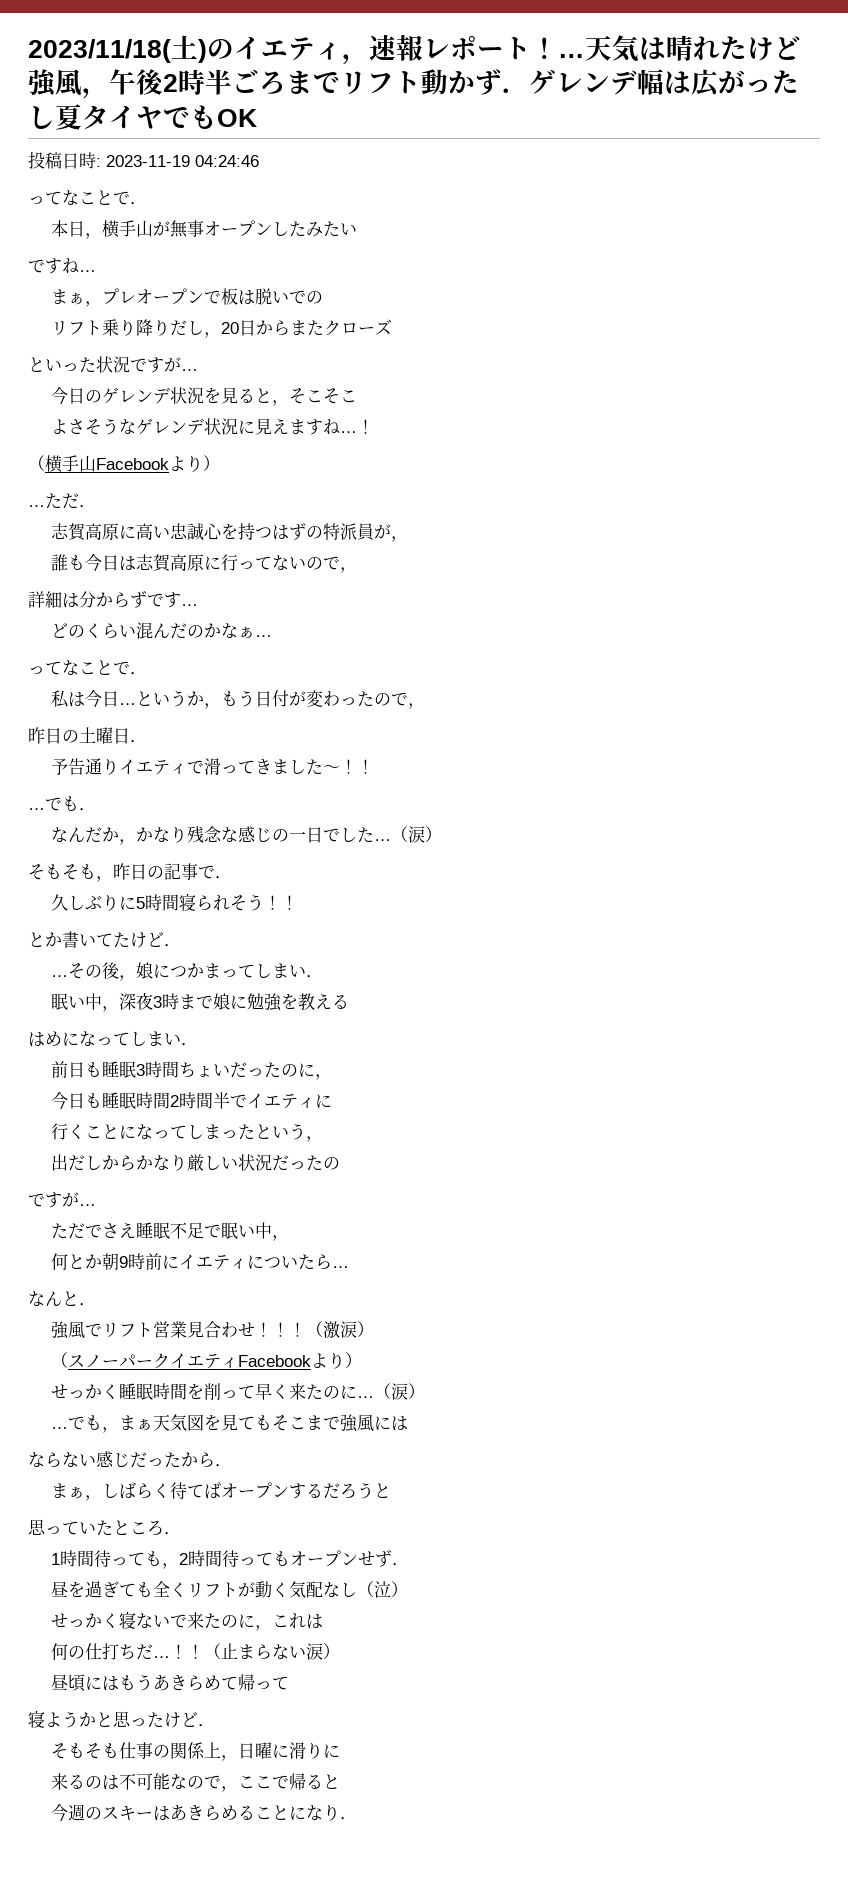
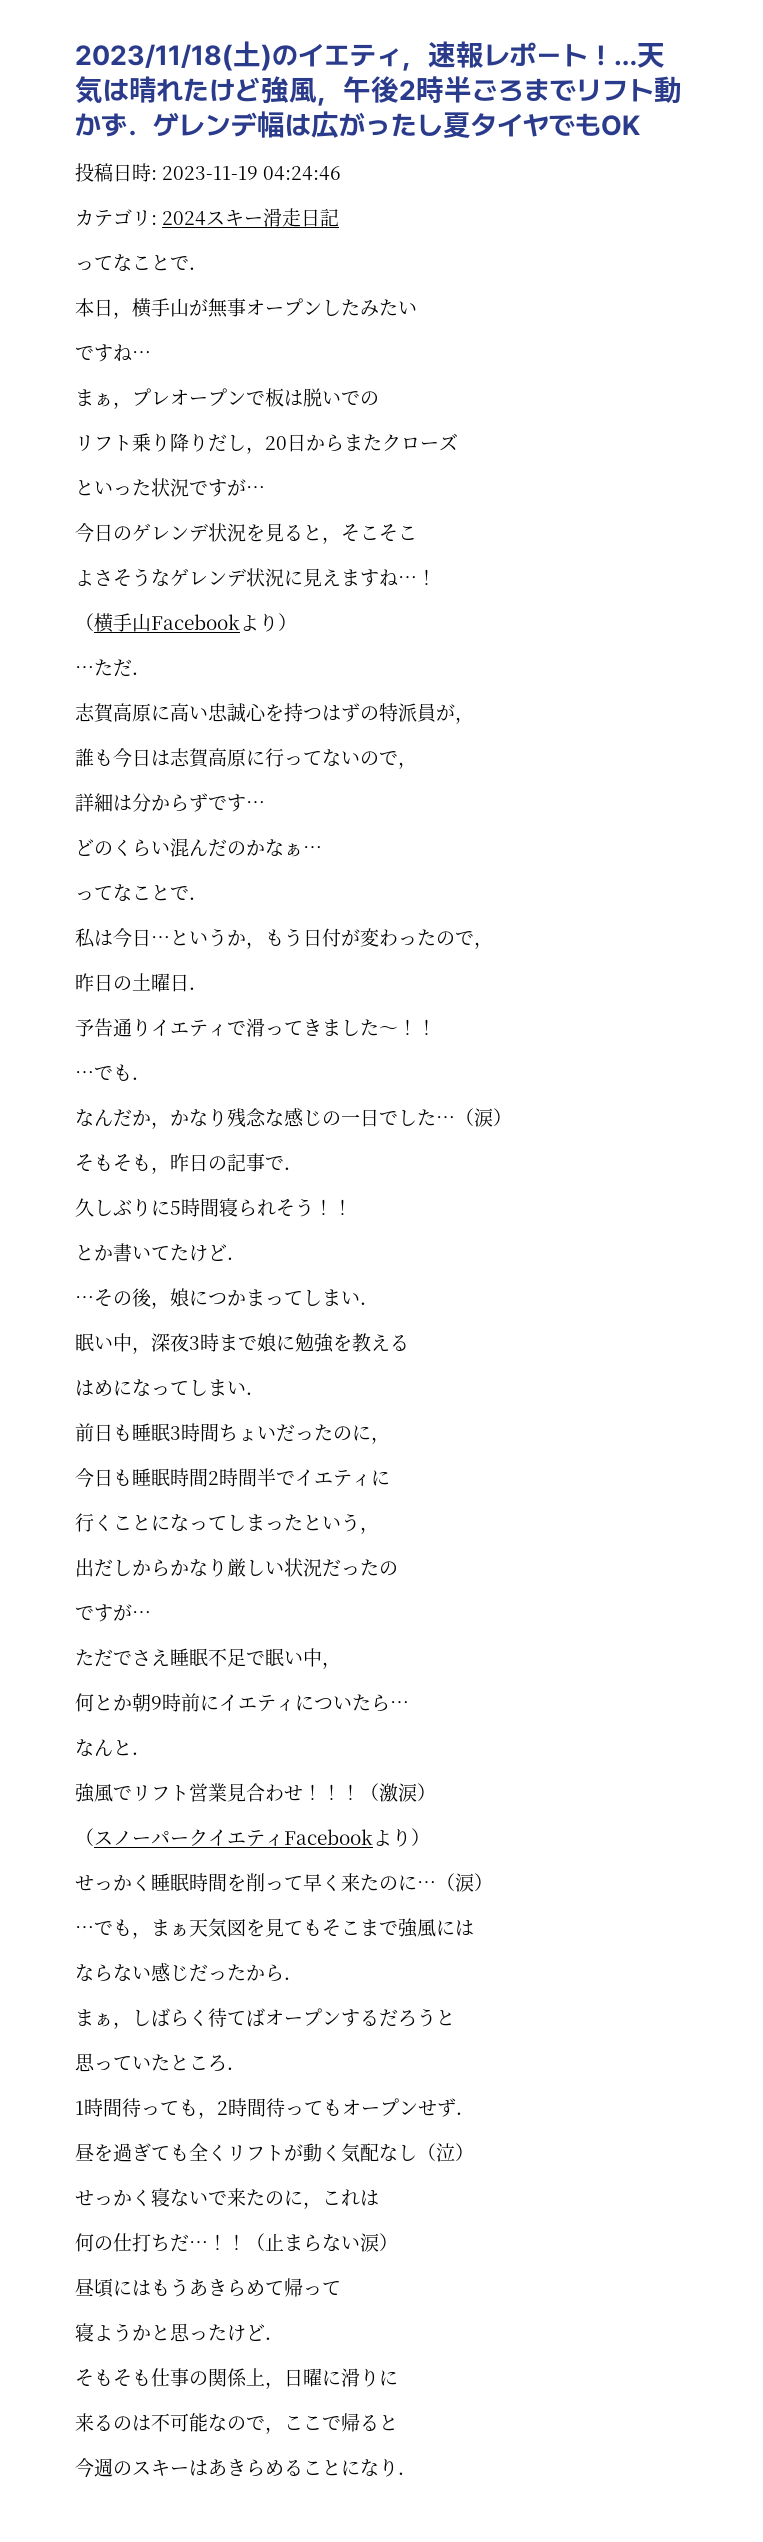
(259, 161) none -> [75,208,340,227] // カテゴリ: 2024スキー滑走日記

